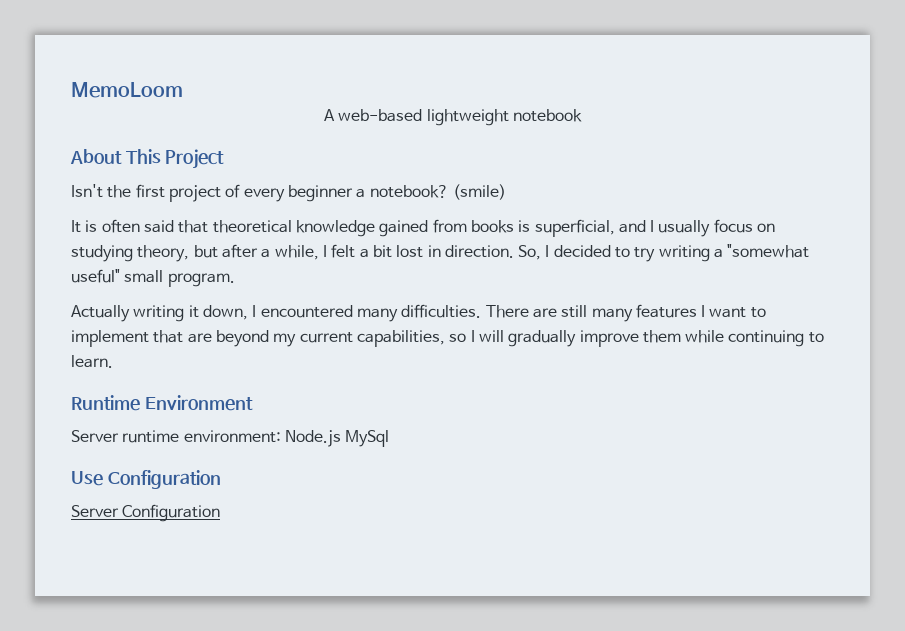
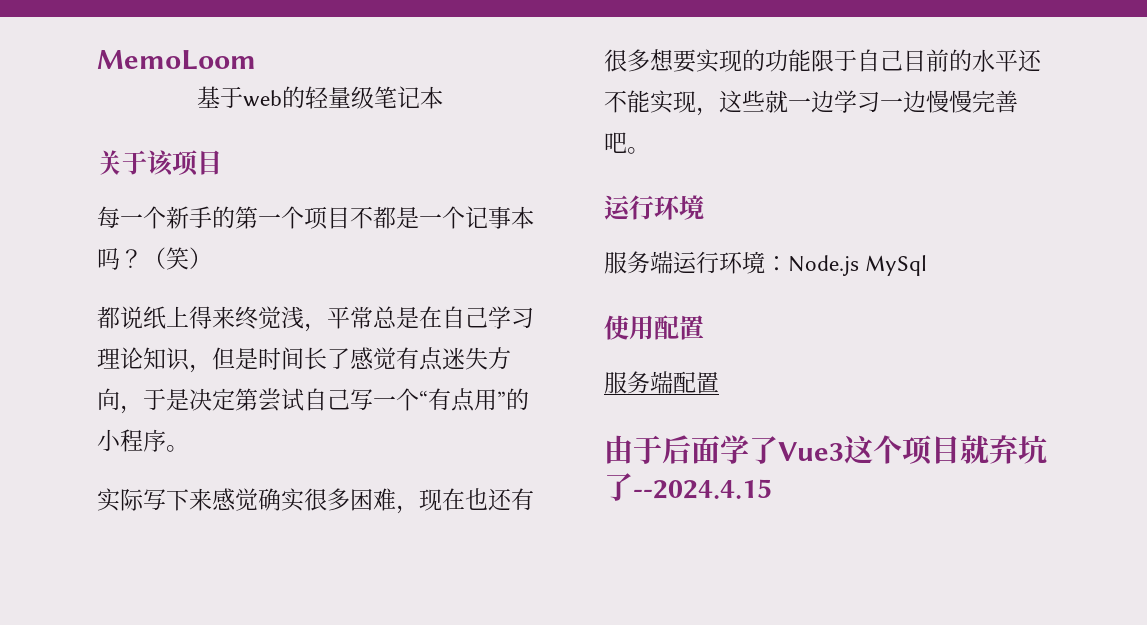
[324,109,582,126] [70,149,225,169] [71,184,506,202] [71,219,776,237] [71,244,810,262] [71,269,235,287] [71,304,766,322] [71,330,824,347] [71,355,113,368] [71,395,253,411] [71,430,390,447] [71,470,221,489] [71,504,221,522] A web-based lightweight notebook // About This Project // Isn't the first project of every beginner a notebook? (smile) // It is often said that theoretical knowledge gained from books is superficial, and I usually focus on studying theory, but after a while, I felt a bit lost in direction. So, I decided to try writing a "somewhat useful" small program. // Actually writing it down, I encountered many difficulties. There are still many features I want to implement that are beyond my current capabilities, so I will gradually improve them while continuing to learn. // Runtime Environment // Server runtime environment: Node.js MySql // Use Configuration // Server Configuration -> [197,86,443,109] [97,150,222,176] [97,206,534,230] [97,247,212,270] [97,306,534,332] [97,347,511,373] [97,388,529,414] [97,429,189,452] [97,488,534,514] [604,49,1042,73] [604,90,1018,116] [604,132,650,154] [604,195,704,220] [604,251,928,276] [604,315,704,340] [604,371,719,394] [604,435,1047,465] [604,473,772,501] 基于web的轻量级笔记本 // 关于该项目 // 每一个新手的第一个项目不都是一个记事本吗？（笑） // 都说纸上得来终觉浅，平常总是在自己学习理论知识，但是时间长了感觉有点迷失方向，于是决定第尝试自己写一个“有点用”的小程序。 // 实际写下来感觉确实很多困难，现在也还有很多想要实现的功能限于自己目前的水平还不能实现，这些就一边学习一边慢慢完善吧。 // 运行环境 // 服务端运行环境：Node.js MySql // 使用配置 // 服务端配置 // 由于后面学了Vue3这个项目就弃坑了--2024.4.15

